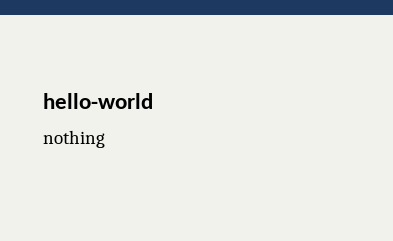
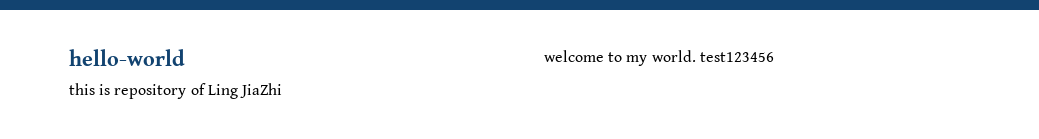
[43,130,105,148] nothing -> [69,83,282,99] [544,50,774,66] this is repository of Ling JiaZhi // welcome to my world. test123456

